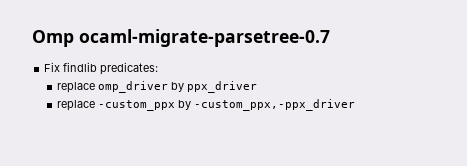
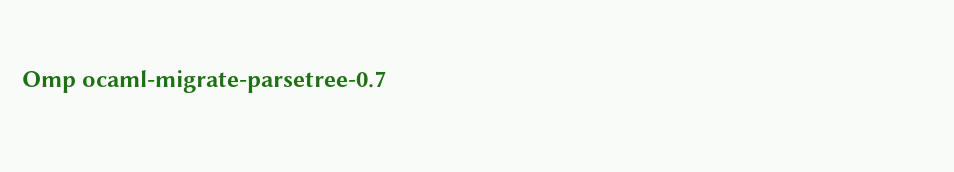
[44,62,159,75] [56,81,257,93] [56,99,355,111] // Fix findlib predicates: // replace omp_driver by ppx_driver // replace -custom_ppx by -custom_ppx,-ppx_driver -> (387, 81) none

